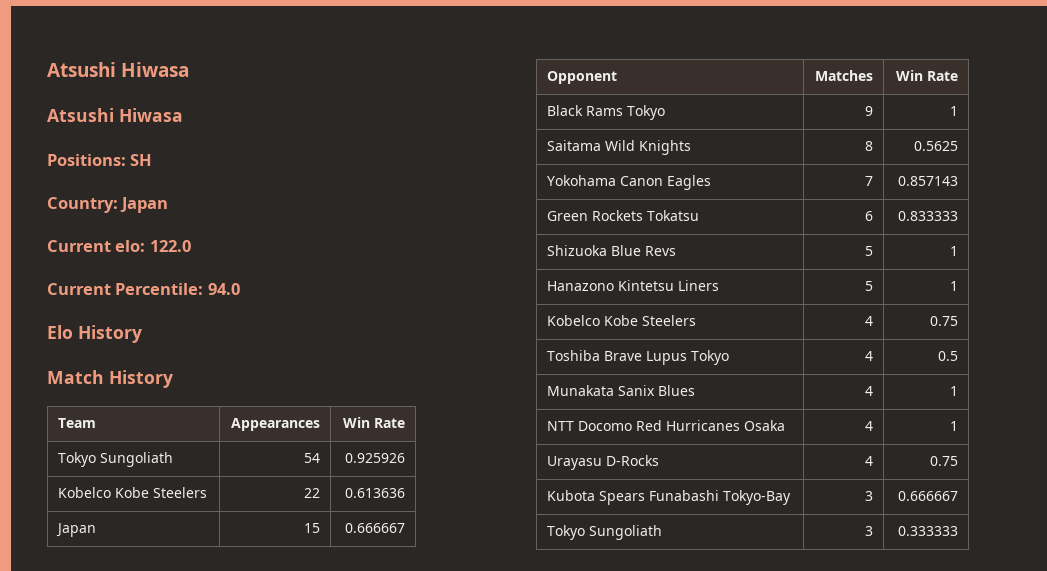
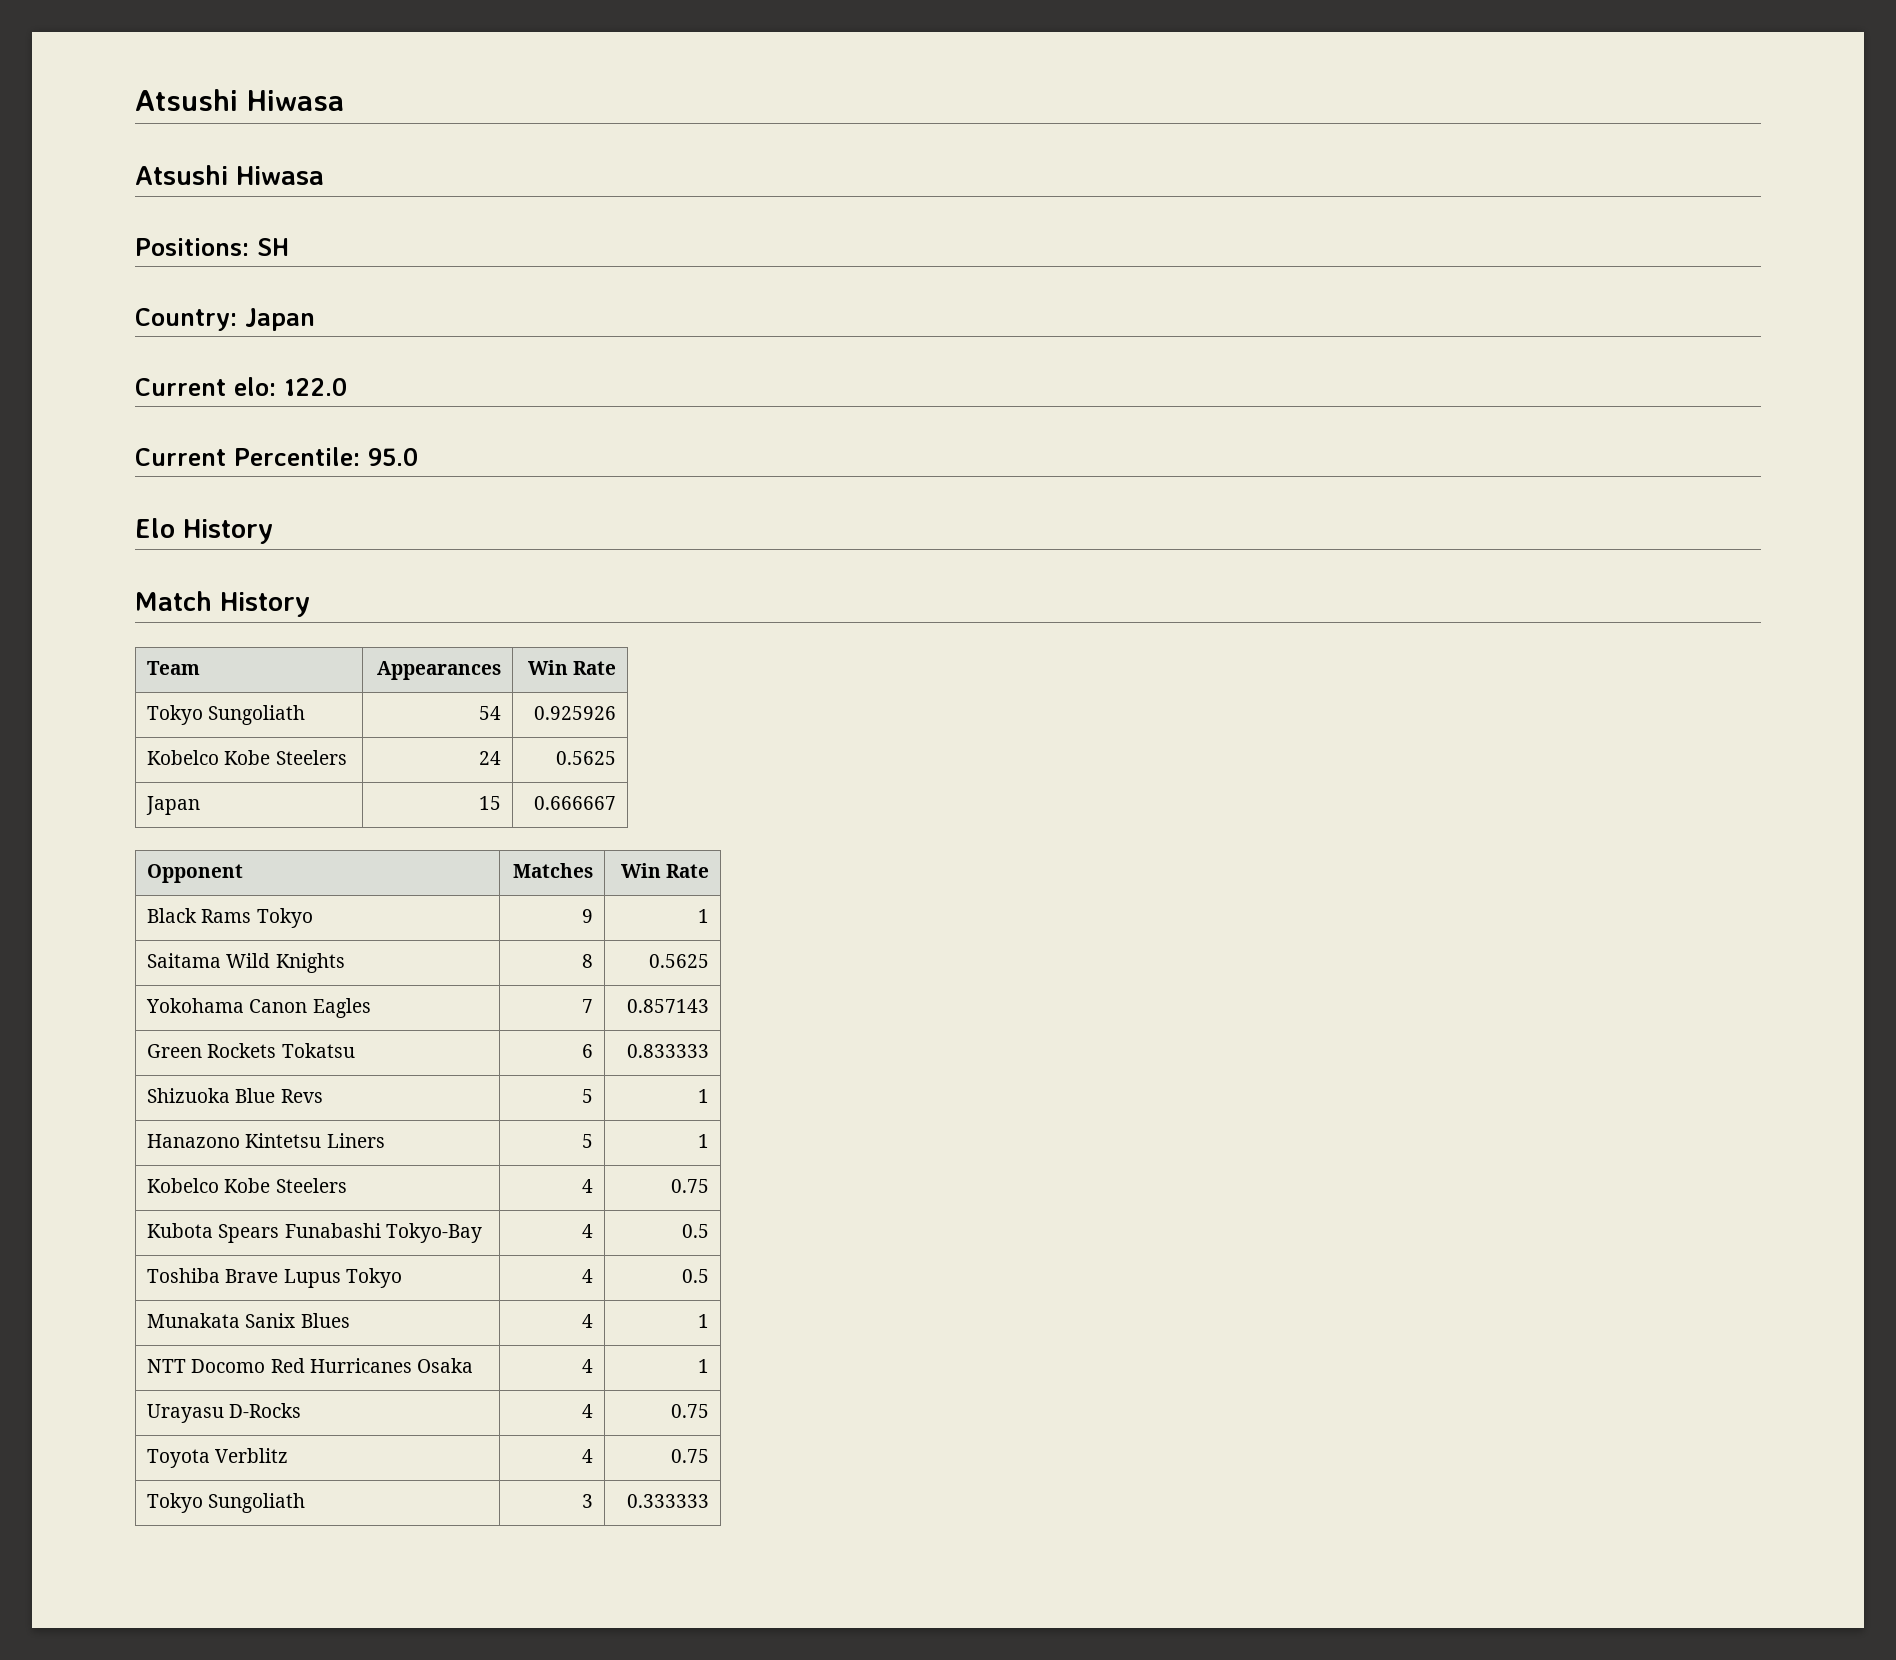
[207,283,240,295] 94.0 -> [368,448,418,466] 95.0
[304,488,321,498] [345,488,406,498] 22 | 0.613636 -> [478,751,501,765] [555,751,616,765] 24 | 0.5625
(959, 321) none -> [147,1223,482,1243] [581,1224,593,1238] [681,1224,709,1238] // Kubota Spears Funabashi Tokyo-Bay | 4 | 0.5
[546,490,791,505] [865,491,874,501] [898,491,959,501] Kubota Spears Funabashi Tokyo-Bay | 3 | 0.666667 -> [147,1448,289,1468] [581,1449,593,1463] [670,1449,709,1463] Toyota Verblitz | 4 | 0.75

